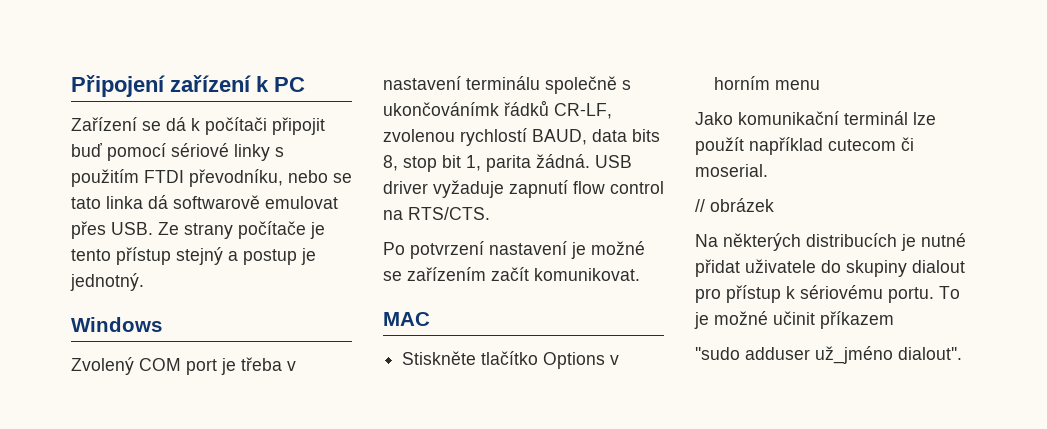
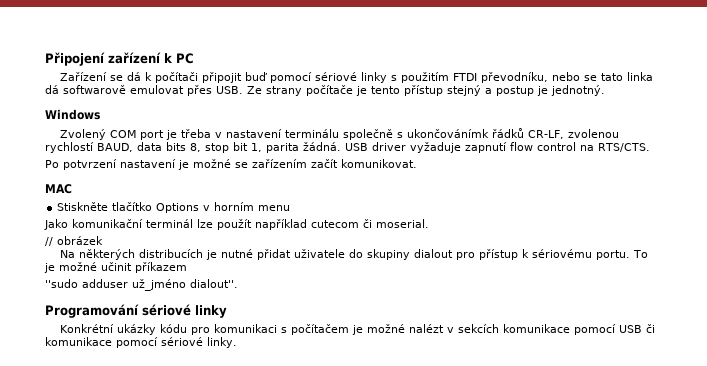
(962, 353) none -> [45,304,227,318] [60,324,656,335] [45,337,237,348] // Programování sériové linky // Konkrétní ukázky kódu pro komunikaci s počítačem je možné nalézt v sekcích komunikace pomocí USB či komunikace pomocí sériové linky.

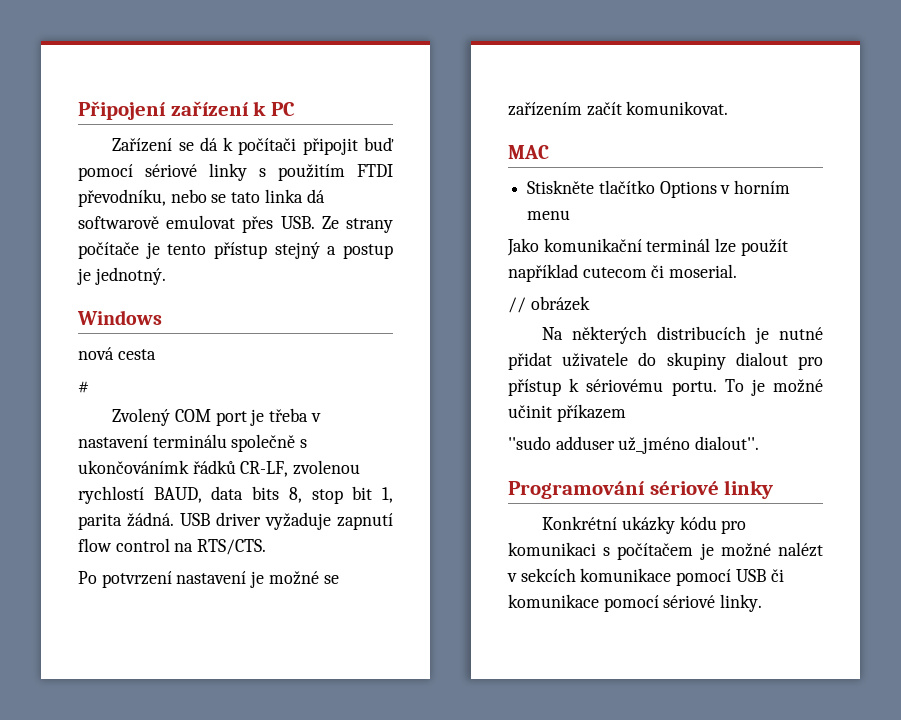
(100, 114) none -> [78,347,156,360] [78,381,89,393] // nová cesta // #

